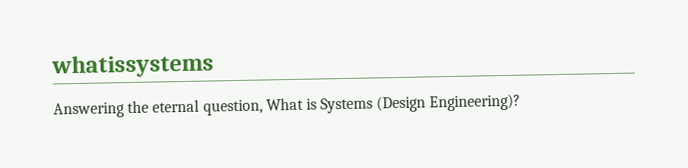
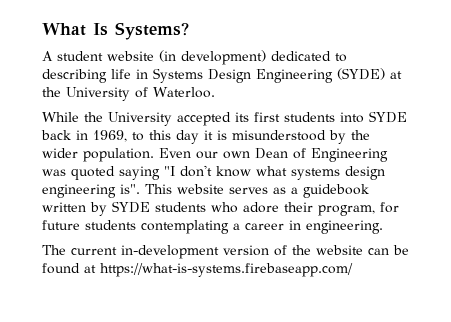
[51,53,214,79] [53,93,522,119] whatissystems // Answering the eternal question, What is Systems (Design Engineering)? -> [42,22,189,40] [42,50,347,65] [42,68,402,83] [42,87,215,101] [42,111,407,126] [41,130,370,144] [42,148,388,162] [42,165,385,180] [42,184,369,198] [42,201,399,216] [42,220,383,234] [42,245,409,259] [42,263,353,277] What Is Systems? // A student website (in development) dedicated to describing life in Systems Design Engineering (SYDE) at the University of Waterloo. // While the University accepted its first students into SYDE back in 1969, to this day it is misunderstood by the wider population. Even our own Dean of Engineering was quoted saying "I don't know what systems design engineering is". This website serves as a guidebook written by SYDE students who adore their program, for future students contemplating a career in engineering. // The current in-development version of the website can be found at https://what-is-systems.firebaseapp.com/

